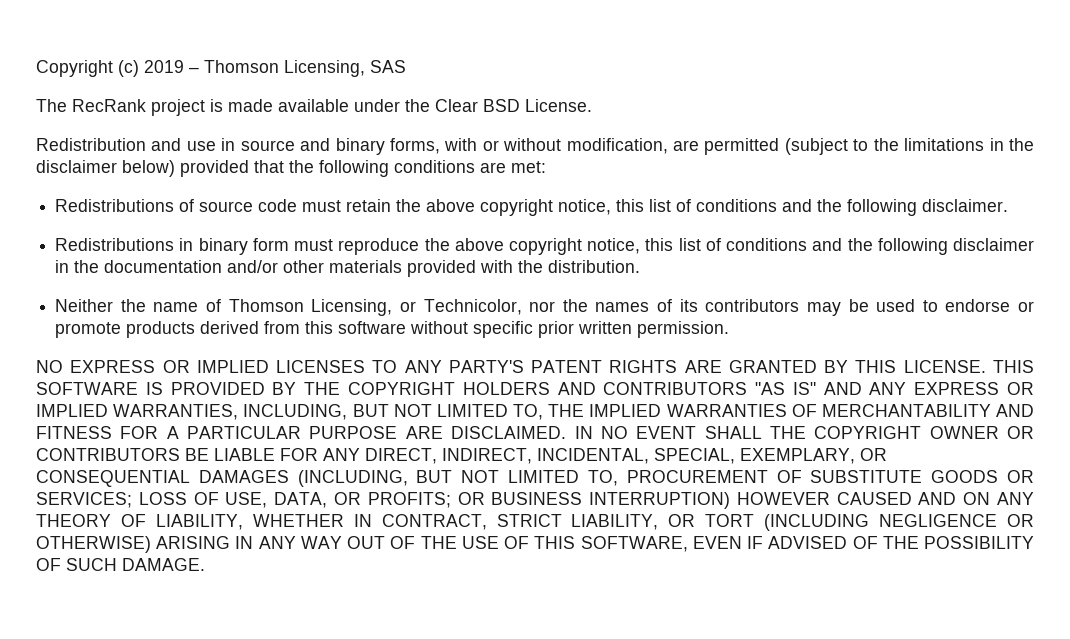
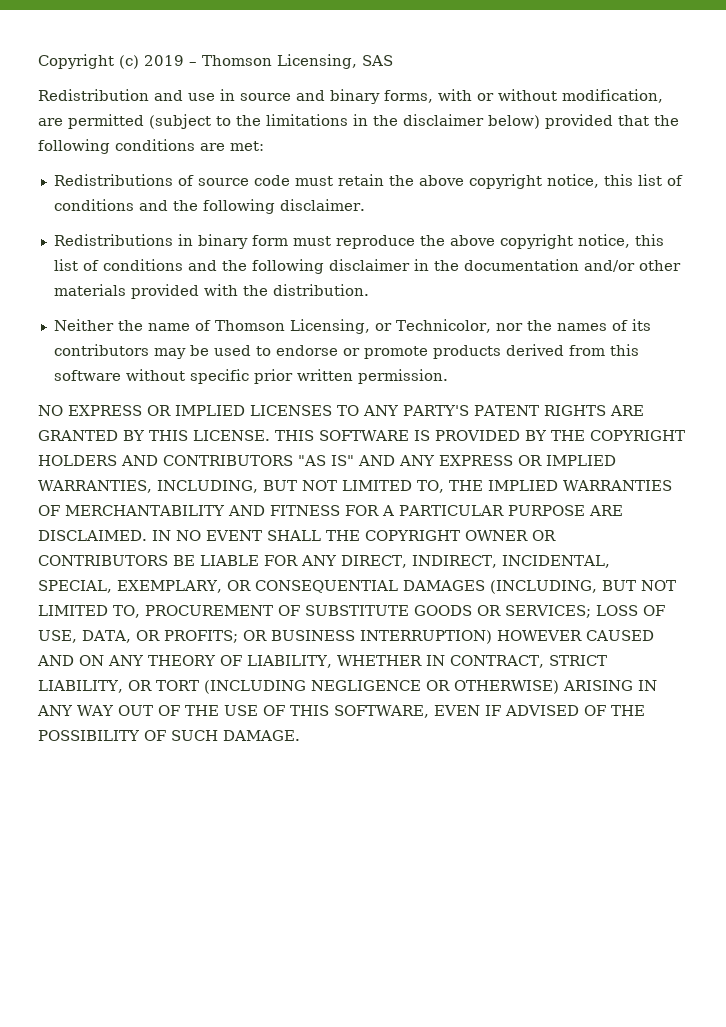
[36,99,592,116] // The RecRank project is made available under the Clear BSD License. -> (393, 60) none

